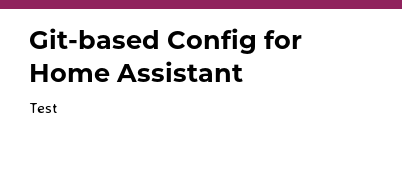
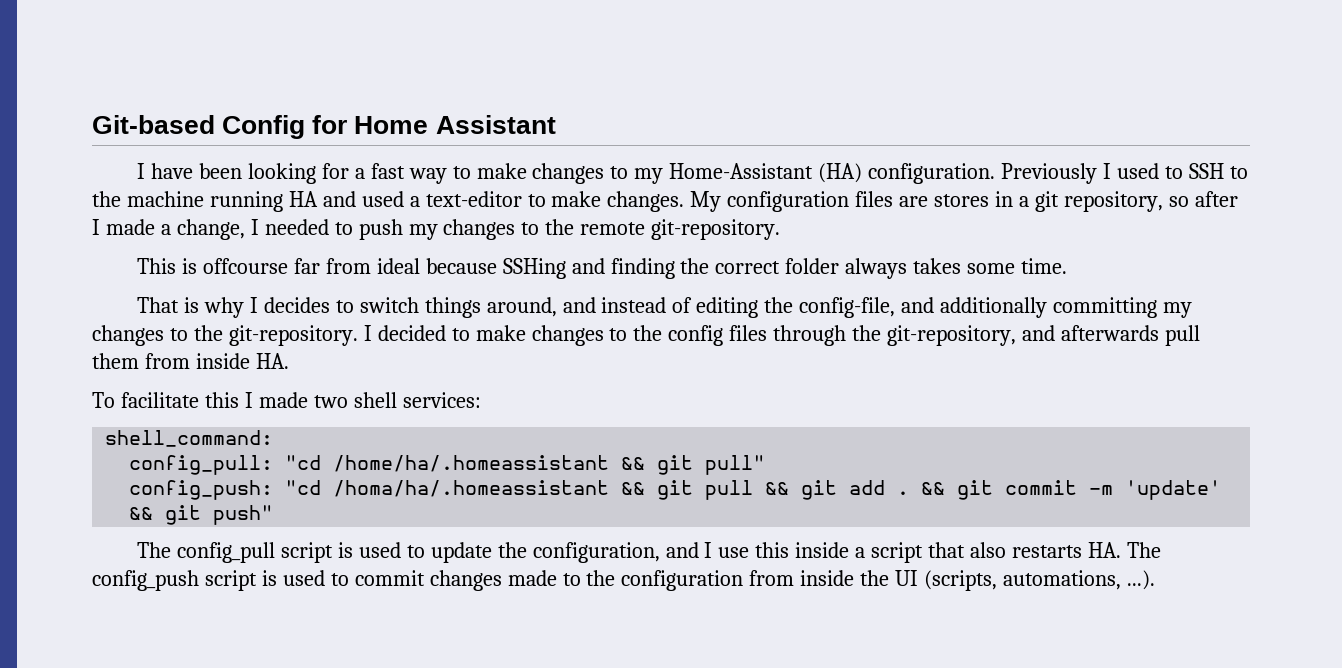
[29,103,57,113] Test -> [137,163,1248,184] [92,191,1238,212] [92,219,781,240] [137,258,1068,279] [137,297,1192,318] [92,325,1200,346] [92,353,289,369] [92,392,481,408] [105,430,274,447] [129,455,766,475] [129,480,1222,500] [129,505,274,525] [137,542,1161,563] [92,570,1155,591] I have been looking for a fast way to make changes to my Home-Assistant (HA) configuration. Previously I used to SSH to the machine running HA and used a text-editor to make changes. My configuration files are stores in a git repository, so after I made a change, I needed to push my changes to the remote git-repository. // This is offcourse far from ideal because SSHing and finding the correct folder always takes some time. // That is why I decides to switch things around, and instead of editing the config-file, and additionally committing my changes to the git-repository. I decided to make changes to the config files through the git-repository, and afterwards pull them from inside HA. // To facilitate this I made two shell services: // shell_command: // config_pull: "cd /home/ha/.homeassistant && git pull" // config_push: "cd /homa/ha/.homeassistant && git pull && git add . && git commit -m 'update' && git push" // The config_pull script is used to update the configuration, and I use this inside a script that also restarts HA. The config_push script is used to commit changes made to the configuration from inside the UI (scripts, automations, ...).

